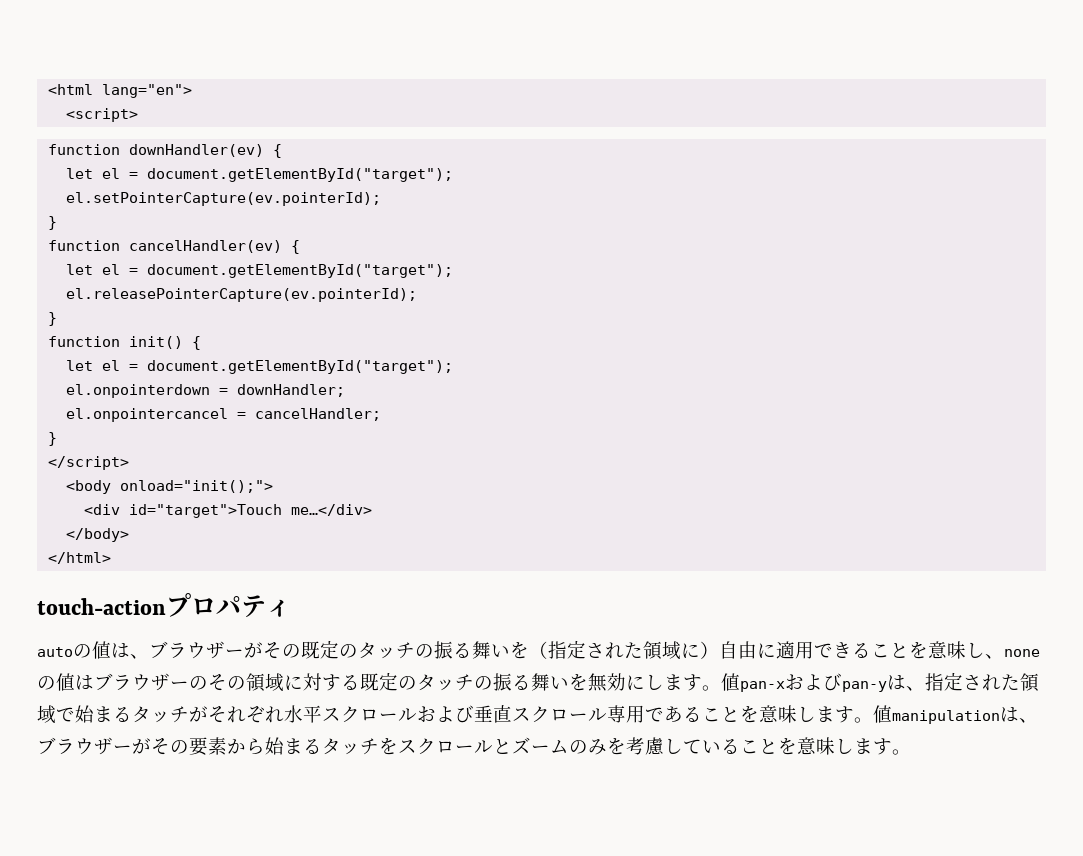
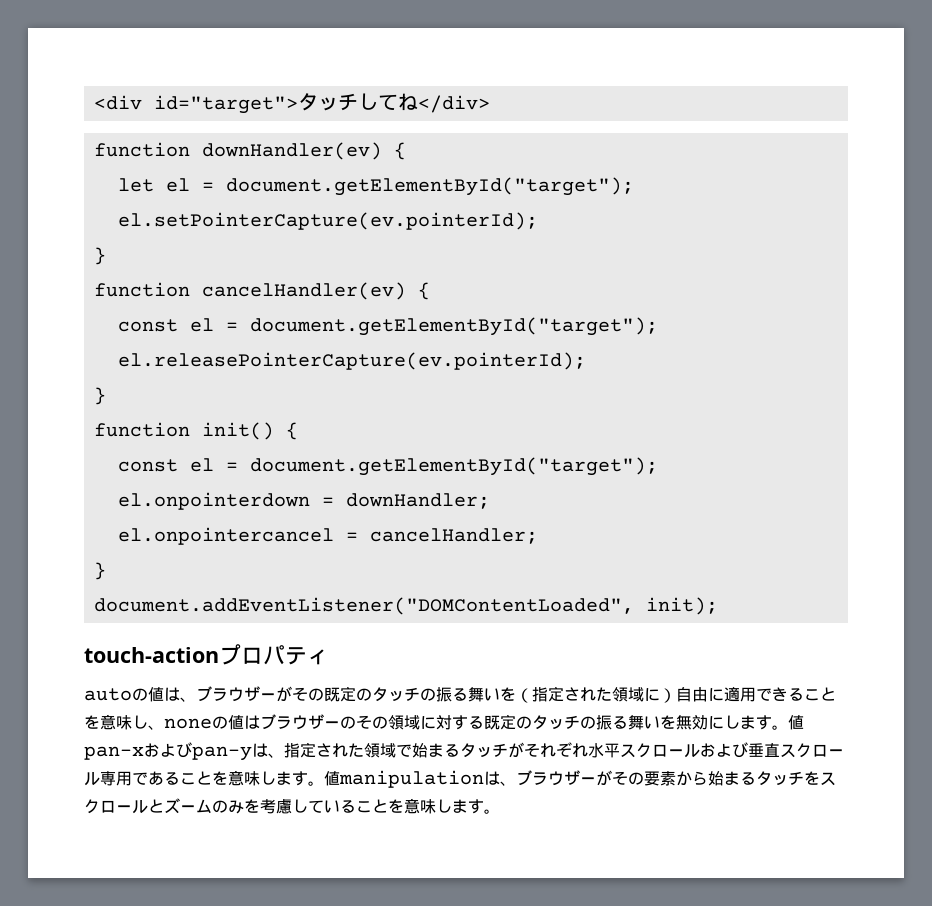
[48,84,193,98] [66,108,139,122] <html lang="en"> // <script> -> [93,93,490,114] <div id="target">タッチしてね</div>
[66,264,94,275] let -> [117,319,178,332] const
[66,360,94,371] let -> [117,459,178,472] const
[48,456,130,470] [66,480,274,494] [84,504,373,518] [66,528,130,542] [48,552,112,564] </script> // <body onload="init();"> // <div id="target">Touch me…</div> // </body> // </html> -> [93,597,718,615] document.addEventListener("DOMContentLoaded", init);

